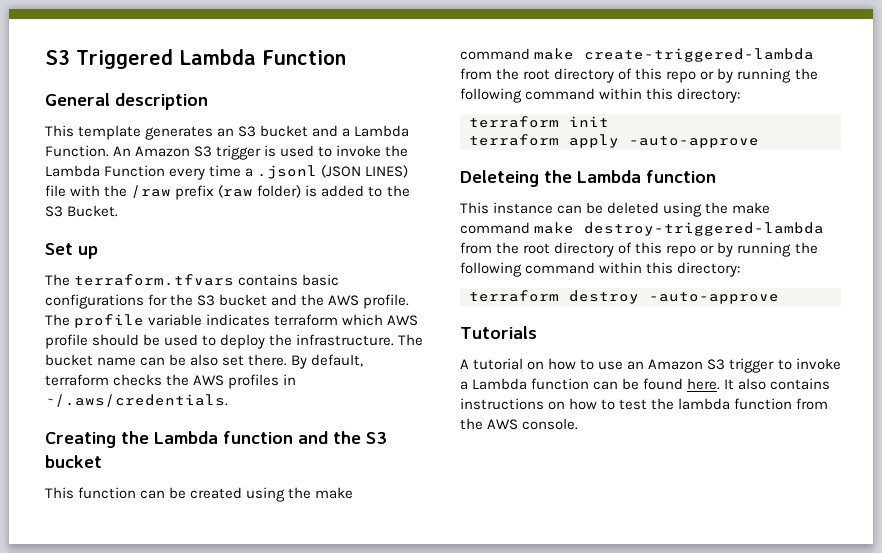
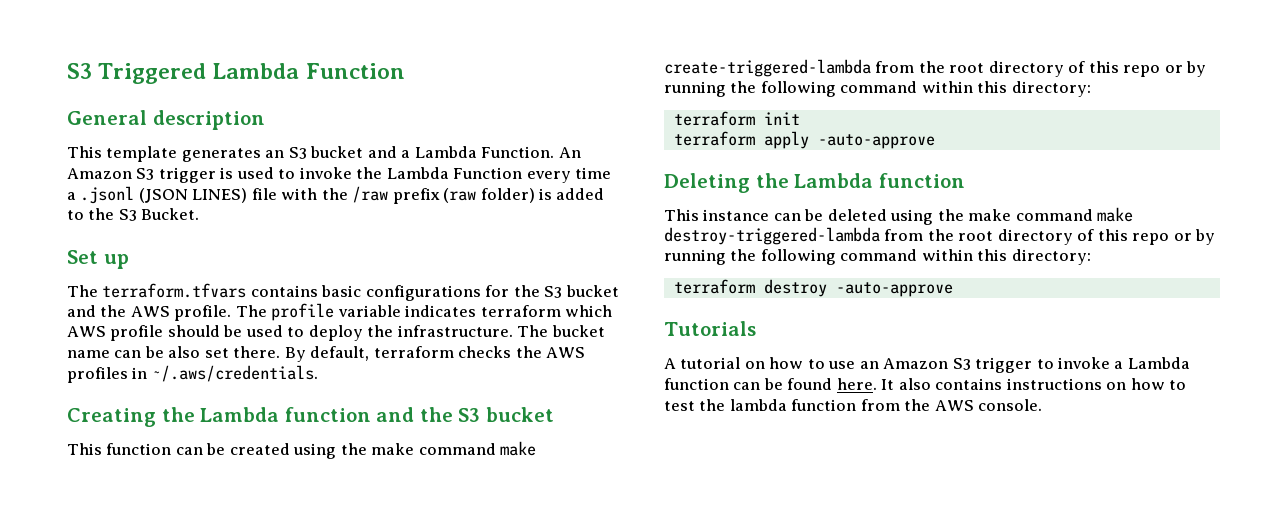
[460,170,539,187] Deleteing -> [664,173,750,193] Deleting

